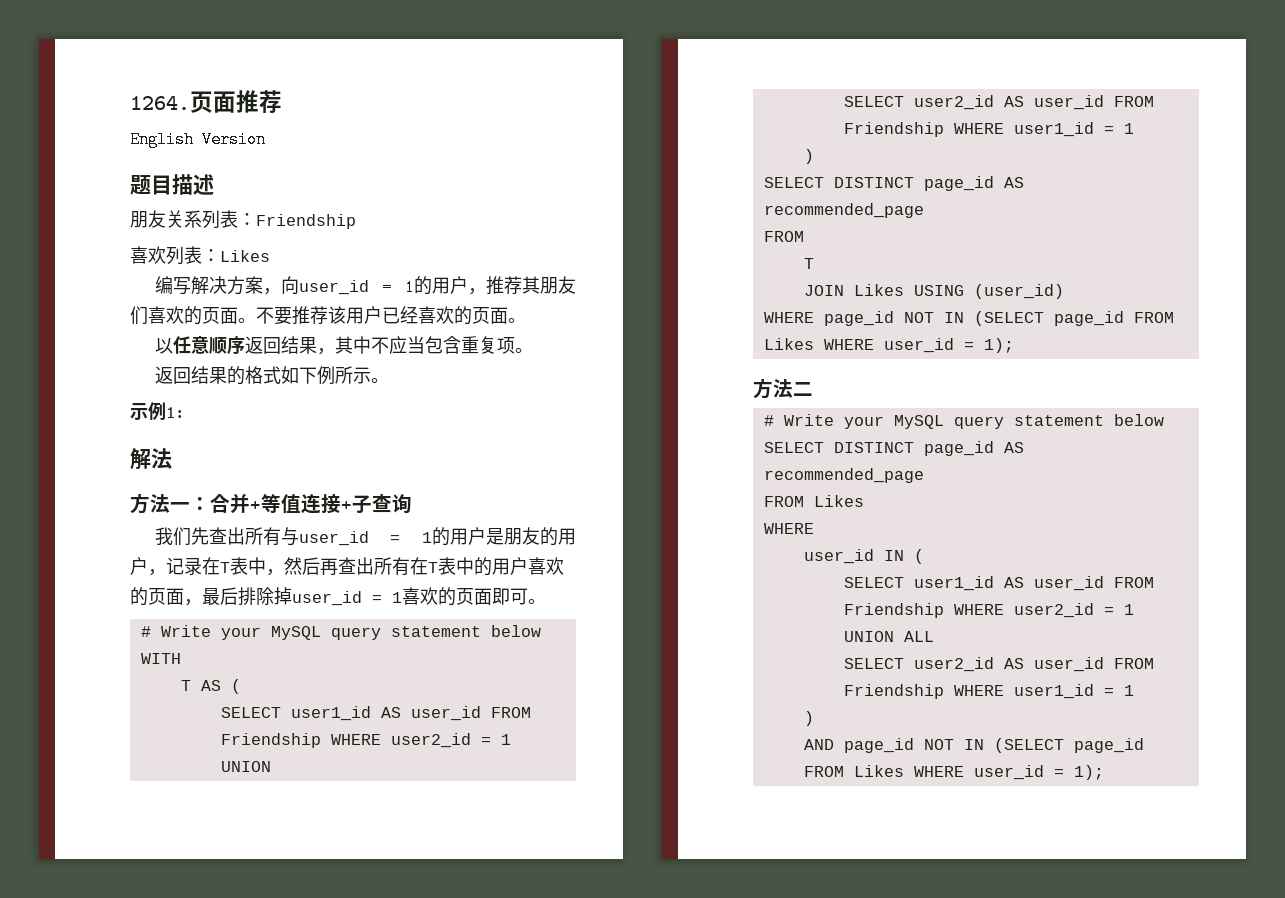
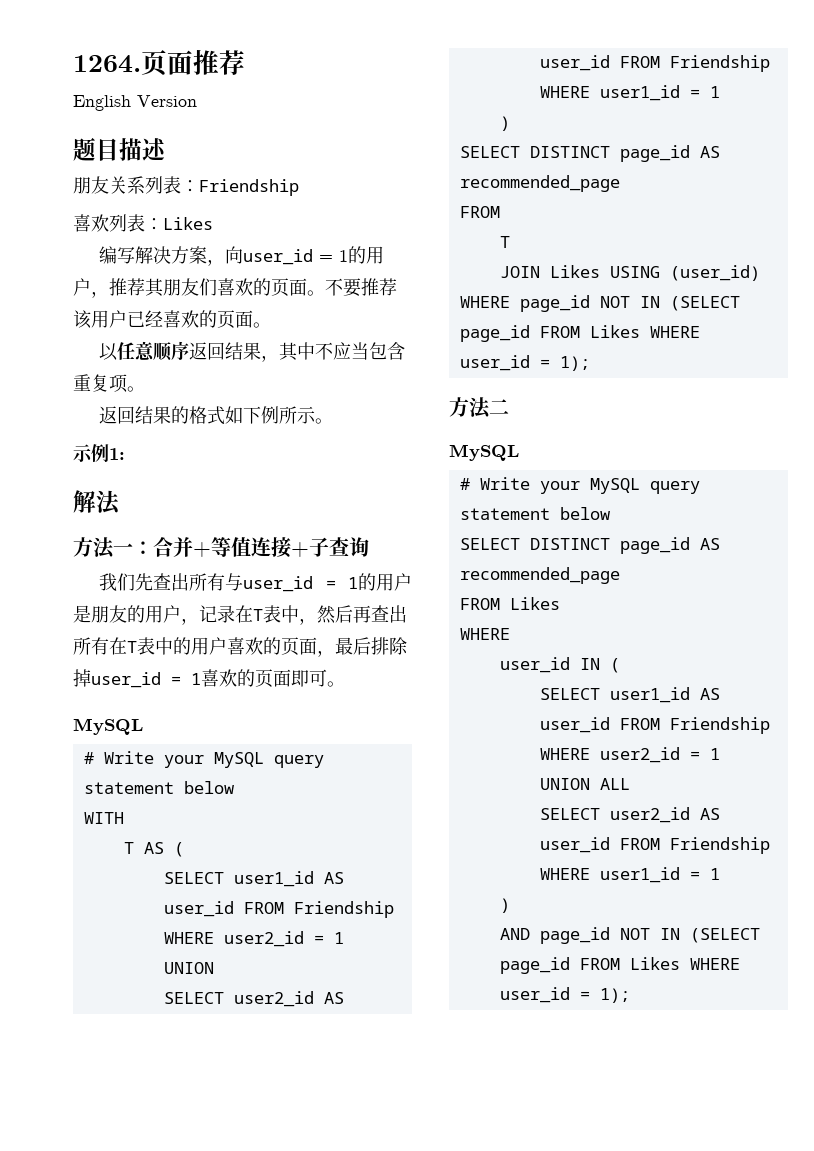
(546, 601) none -> [73,718,143,735] // MySQL
(813, 389) none -> [449,444,519,461] // MySQL

